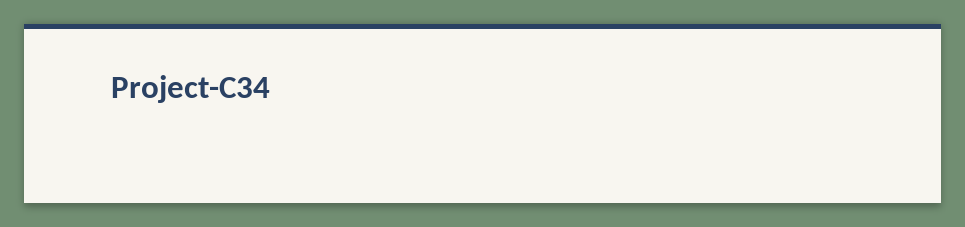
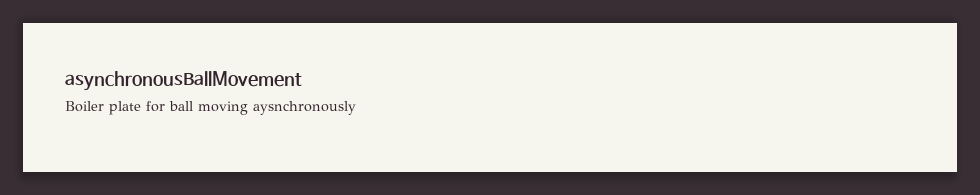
[111,75,270,103] Project-C34 -> [65,71,302,91] [65,101,356,115] asynchronousBallMovement // Boiler plate for ball moving aysnchronously

